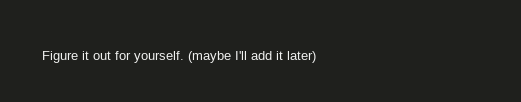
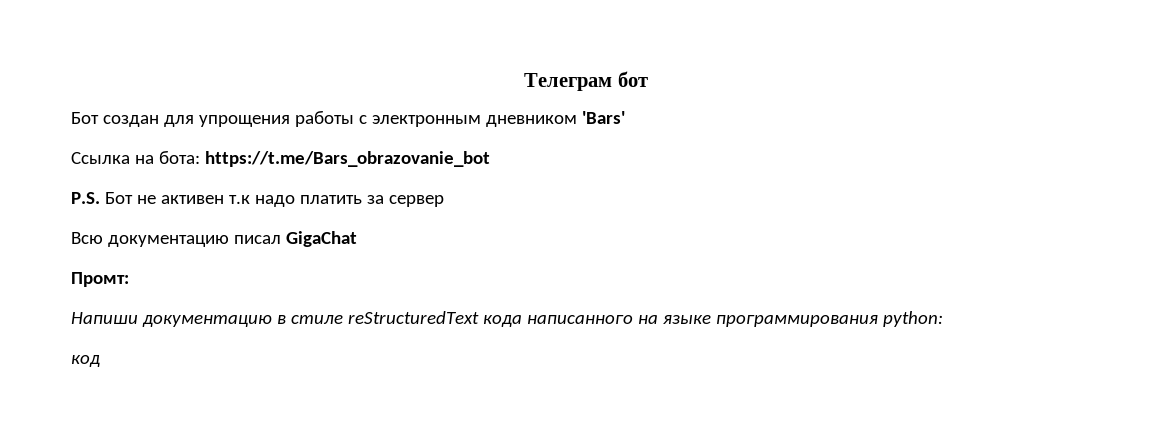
[42,51,316,63] Figure it out for yourself. (maybe I'll add it later) -> [524,71,648,91] [71,111,625,127] [71,151,490,167] [71,192,444,207] [71,231,357,247] [71,272,129,287] [71,311,943,327] [71,355,100,367] Телеграм бот // Бот создан для упрощения работы с электронным дневником 'Bars' // Ссылка на бота: https://t.me/Bars_obrazovanie_bot // P.S. Бот не активен т.к надо платить за сервер // Всю документацию писал GigaChat // Промт: // Напиши документацию в стиле reStructuredText кода написанного на языке программирования python: // код

